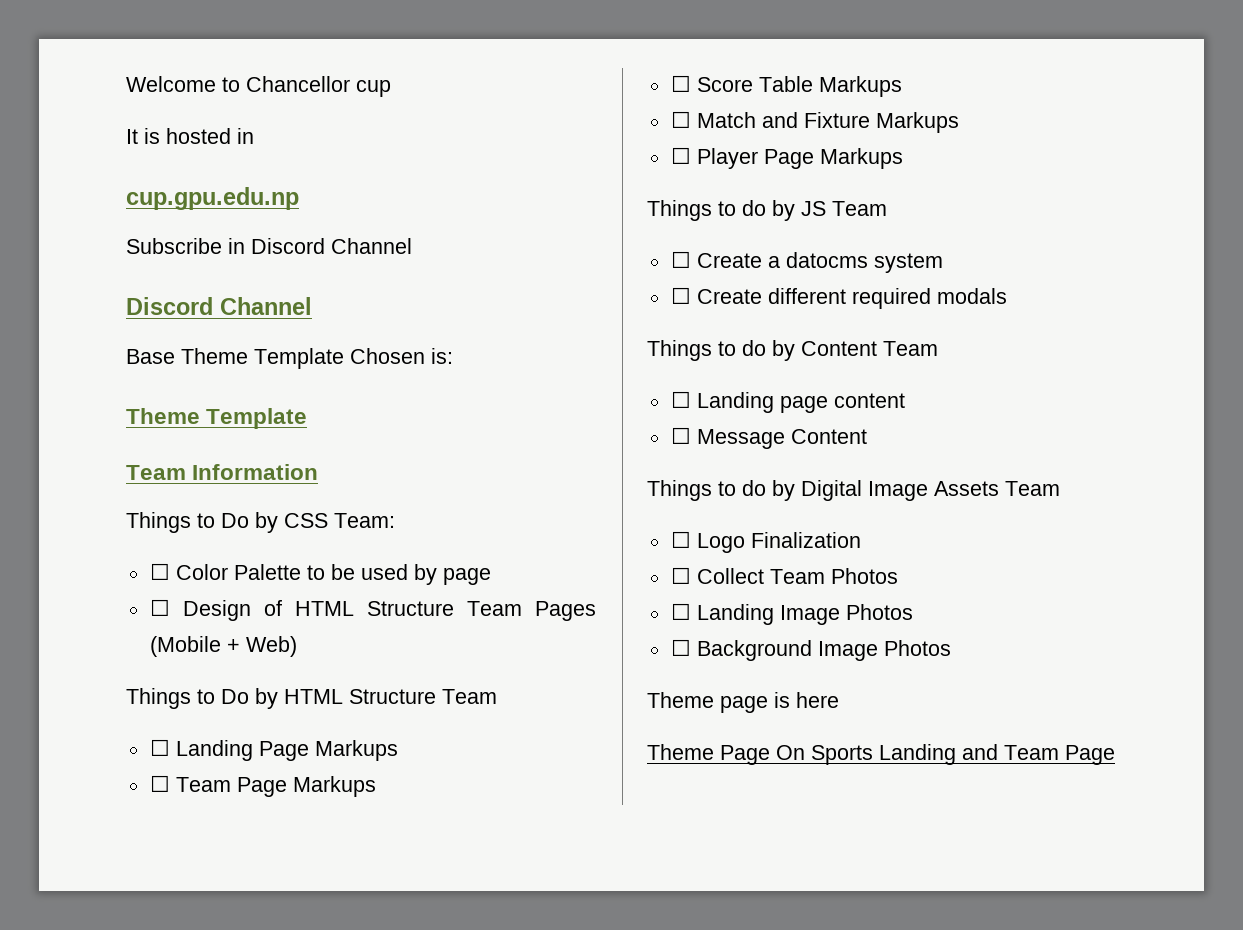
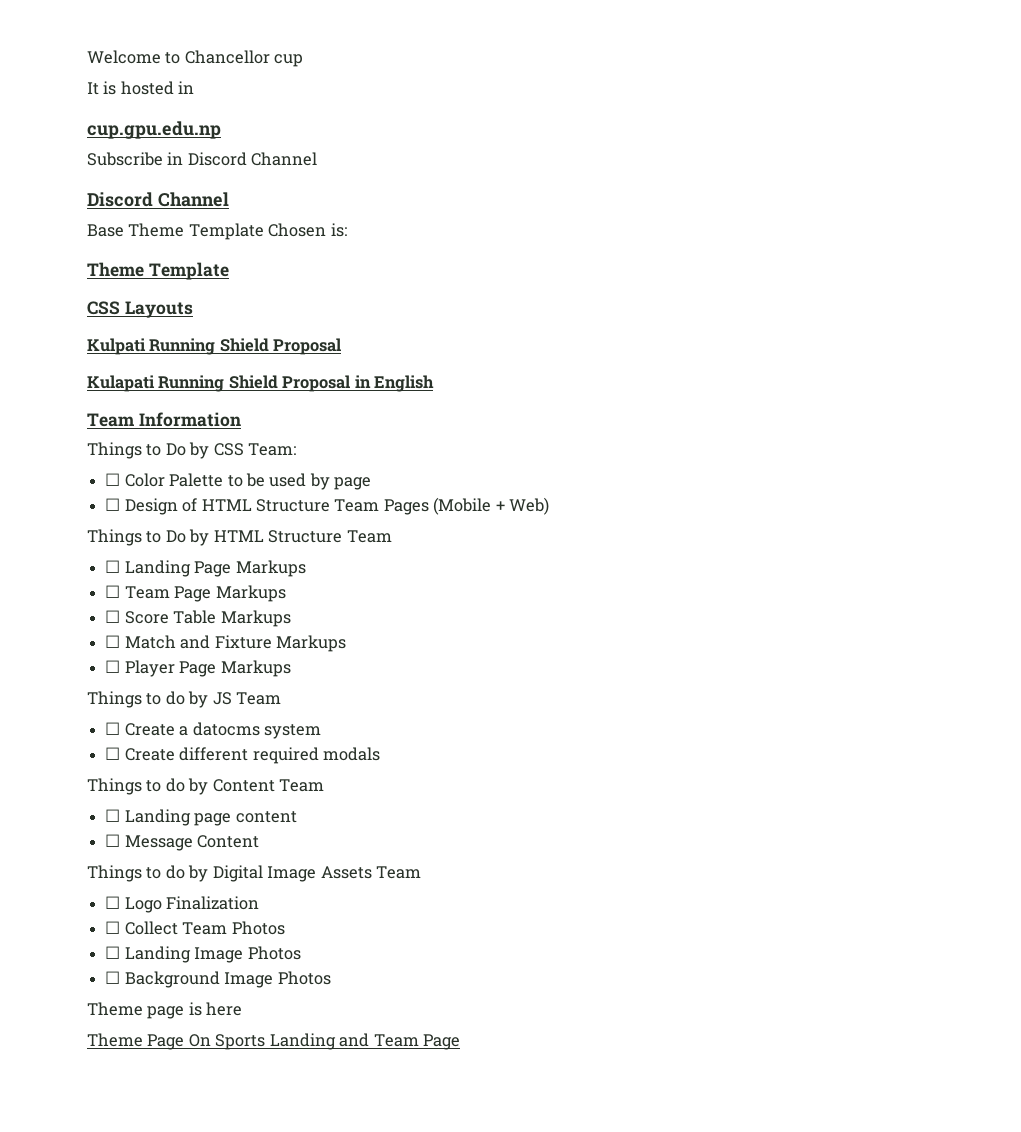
(308, 418) none -> [87,301,193,318] [87,338,342,355] [87,375,435,392] // CSS Layouts // Kulpati Running Shield Proposal // Kulapati Running Shield Proposal in English

